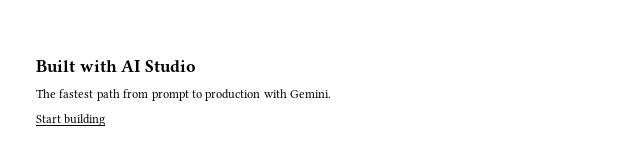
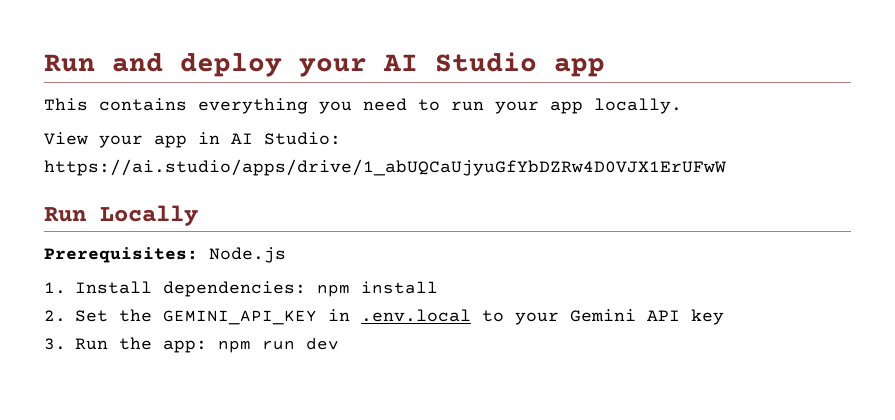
[36,60,197,72] [36,89,331,101] [36,114,106,126] Built with AI Studio // The fastest path from prompt to production with Gemini. // Start building -> [44,52,605,77] [44,98,682,114] [44,132,341,148] [44,159,726,176] [44,205,198,226] [44,247,286,263] [44,281,438,297] [44,309,724,325] [44,337,339,353] Run and deploy your AI Studio app // This contains everything you need to run your app locally. // View your app in AI Studio: https://ai.studio/apps/drive/1_abUQCaUjyuGfYbDZRw4D0VJX1ErUFwW // Run Locally // Prerequisites: Node.js // 1. Install dependencies: npm install // 2. Set the GEMINI_API_KEY in .env.local to your Gemini API key // 3. Run the app: npm run dev

